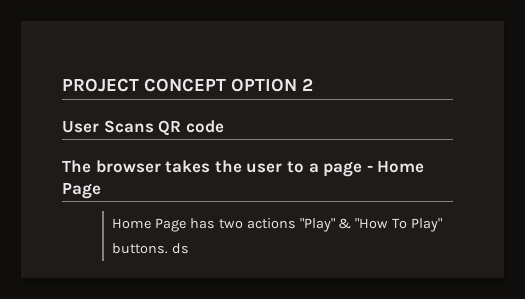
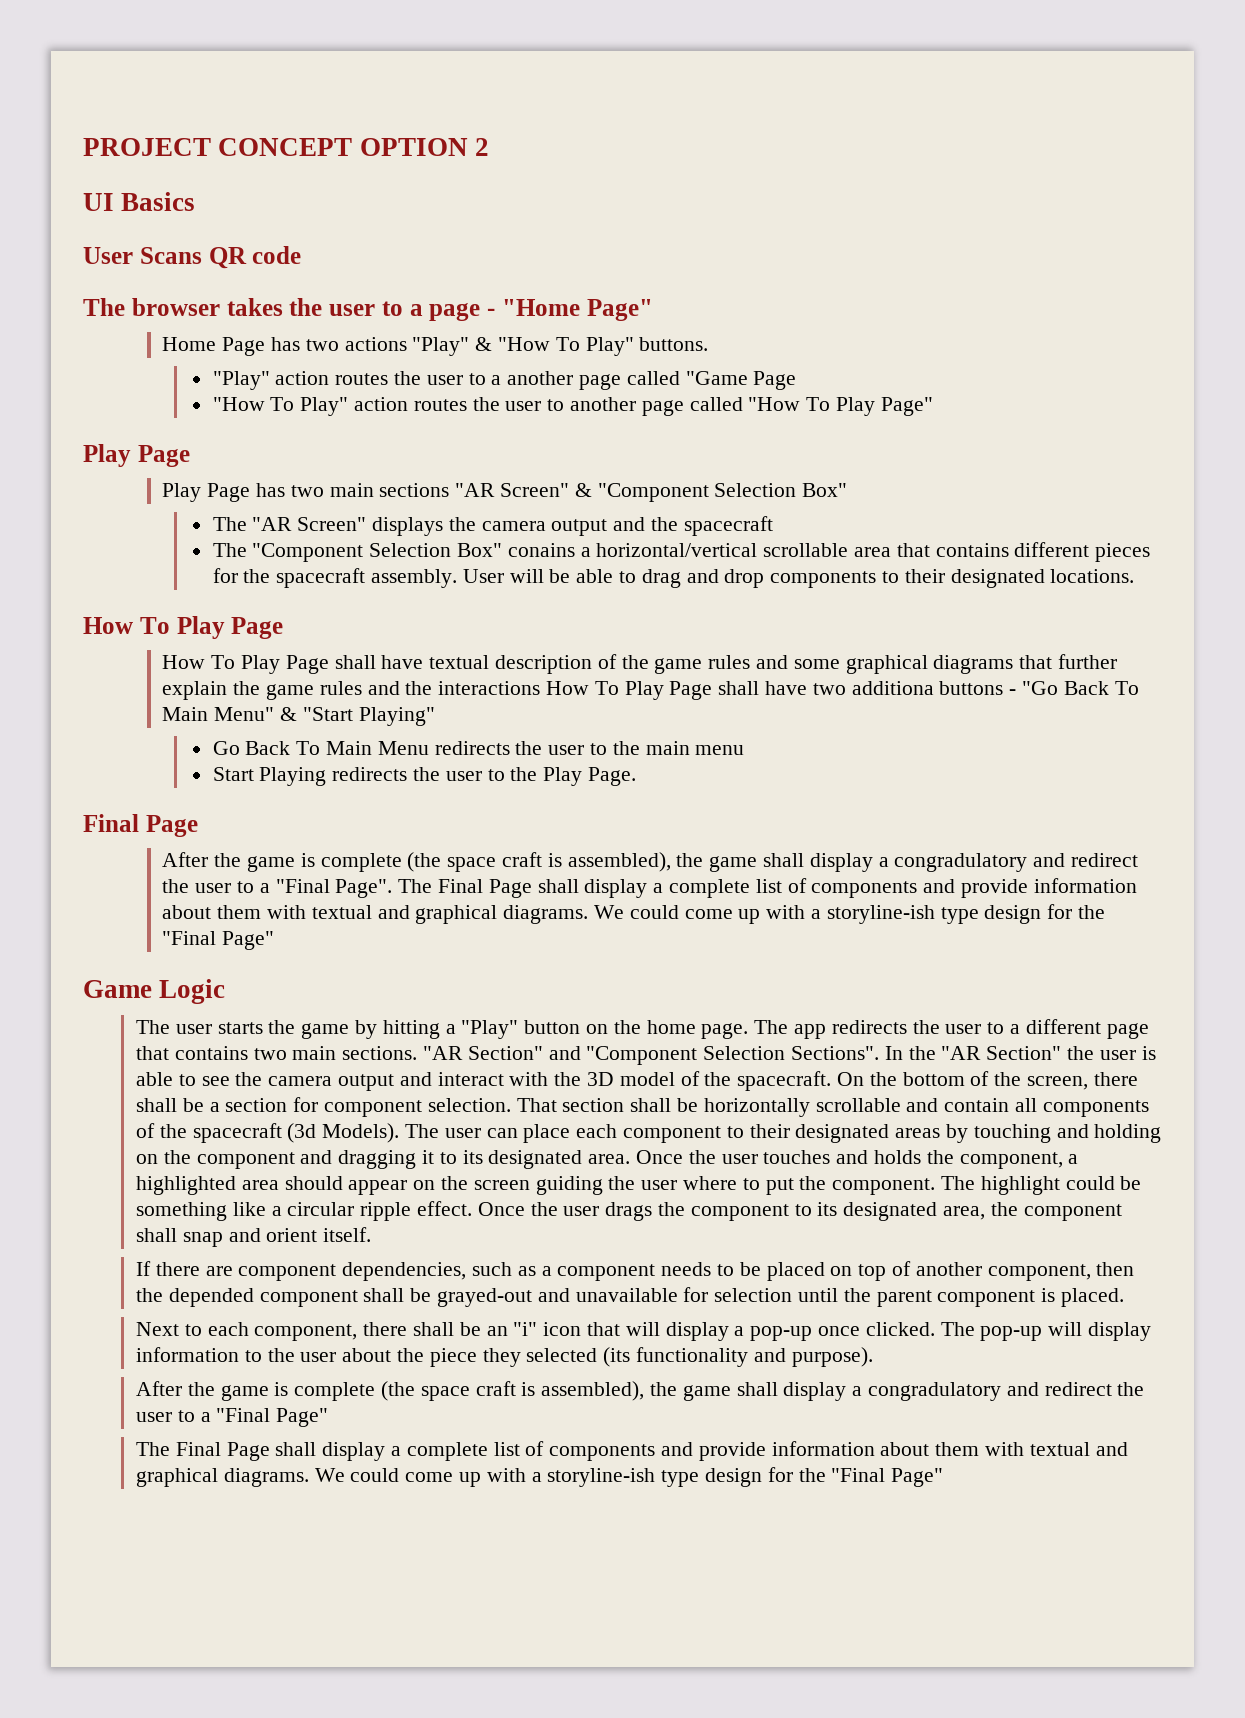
(313, 84) none -> [83,192,196,211] // UI Basics
[377,160,425,173] [62,182,101,199] Home Page -> [501,299,653,321] "Home Page"
[171,243,189,254] ds -> [212,371,797,390] [212,397,933,416] [83,444,190,467] [162,483,848,502] [212,516,773,536] [212,542,1151,562] [212,568,1135,588] [83,616,284,639] [162,654,1118,674] [162,681,1139,700] [162,707,435,726] [212,741,745,755] [212,767,636,786] [83,814,198,837] [162,852,1139,872] [162,878,1137,898] [162,904,1106,924] [162,931,275,950] [83,979,226,1004] [135,1019,1149,1039] [135,1046,1156,1065] [135,1071,1138,1091] [135,1097,1149,1117] [135,1123,1162,1143] [135,1150,1079,1169] [135,1176,1142,1195] [135,1201,1122,1221] [135,1227,372,1247] [135,1261,1135,1281] [135,1287,1125,1307] [135,1322,1152,1341] [135,1347,873,1367] [135,1381,1145,1401] [135,1408,329,1427] [135,1441,1128,1461] [135,1467,944,1487] // "Play" action routes the user to a another page called "Game Page // "How To Play" action routes the user to another page called "How To Play Page" // Play Page // Play Page has two main sections "AR Screen" & "Component Selection Box" // The "AR Screen" displays the camera output and the spacecraft // The "Component Selection Box" conains a horizontal/vertical scrollable area that contains different pieces for the spacecraft assembly. User will be able to drag and drop components to their designated locations. // How To Play Page // How To Play Page shall have textual description of the game rules and some graphical diagrams that further explain the game rules and the interactions How To Play Page shall have two additiona buttons - "Go Back To Main Menu" & "Start Playing" // Go Back To Main Menu redirects the user to the main menu // Start Playing redirects the user to the Play Page. // Final Page // After the game is complete (the space craft is assembled), the game shall display a congradulatory and redirect the user to a "Final Page". The Final Page shall display a complete list of components and provide information about them with textual and graphical diagrams. We could come up with a storyline-ish type design for the "Final Page" // Game Logic // The user starts the game by hitting a "Play" button on the home page. The app redirects the user to a different page that contains two main sections. "AR Section" and "Component Selection Sections". In the "AR Section" the user is able to see the camera output and interact with the 3D model of the spacecraft. On the bottom of the screen, there shall be a section for component selection. That section shall be horizontally scrollable and contain all components of the spacecraft (3d Models). The user can place each component to their designated areas by touching and holding on the component and dragging it to its designated area. Once the user touches and holds the component, a highlighted area should appear on the screen guiding the user where to put the component. The highlight could be something like a circular ripple effect. Once the user drags the component to its designated area, the component shall snap and orient itself. // If there are component dependencies, such as a component needs to be placed on top of another component, then the depended component shall be grayed-out and unavailable for selection until the parent component is placed. // Next to each component, there shall be an "i" icon that will display a pop-up once clicked. The pop-up will display information to the user about the piece they selected (its functionality and purpose). // After the game is complete (the space craft is assembled), the game shall display a congradulatory and redirect the user to a "Final Page" // The Final Page shall display a complete list of components and provide information about them with textual and graphical diagrams. We could come up with a storyline-ish type design for the "Final Page"

